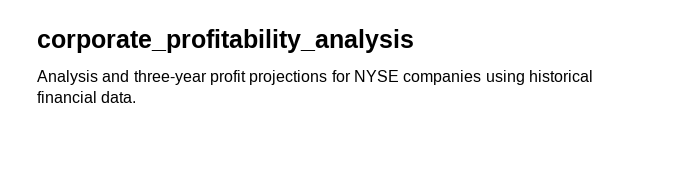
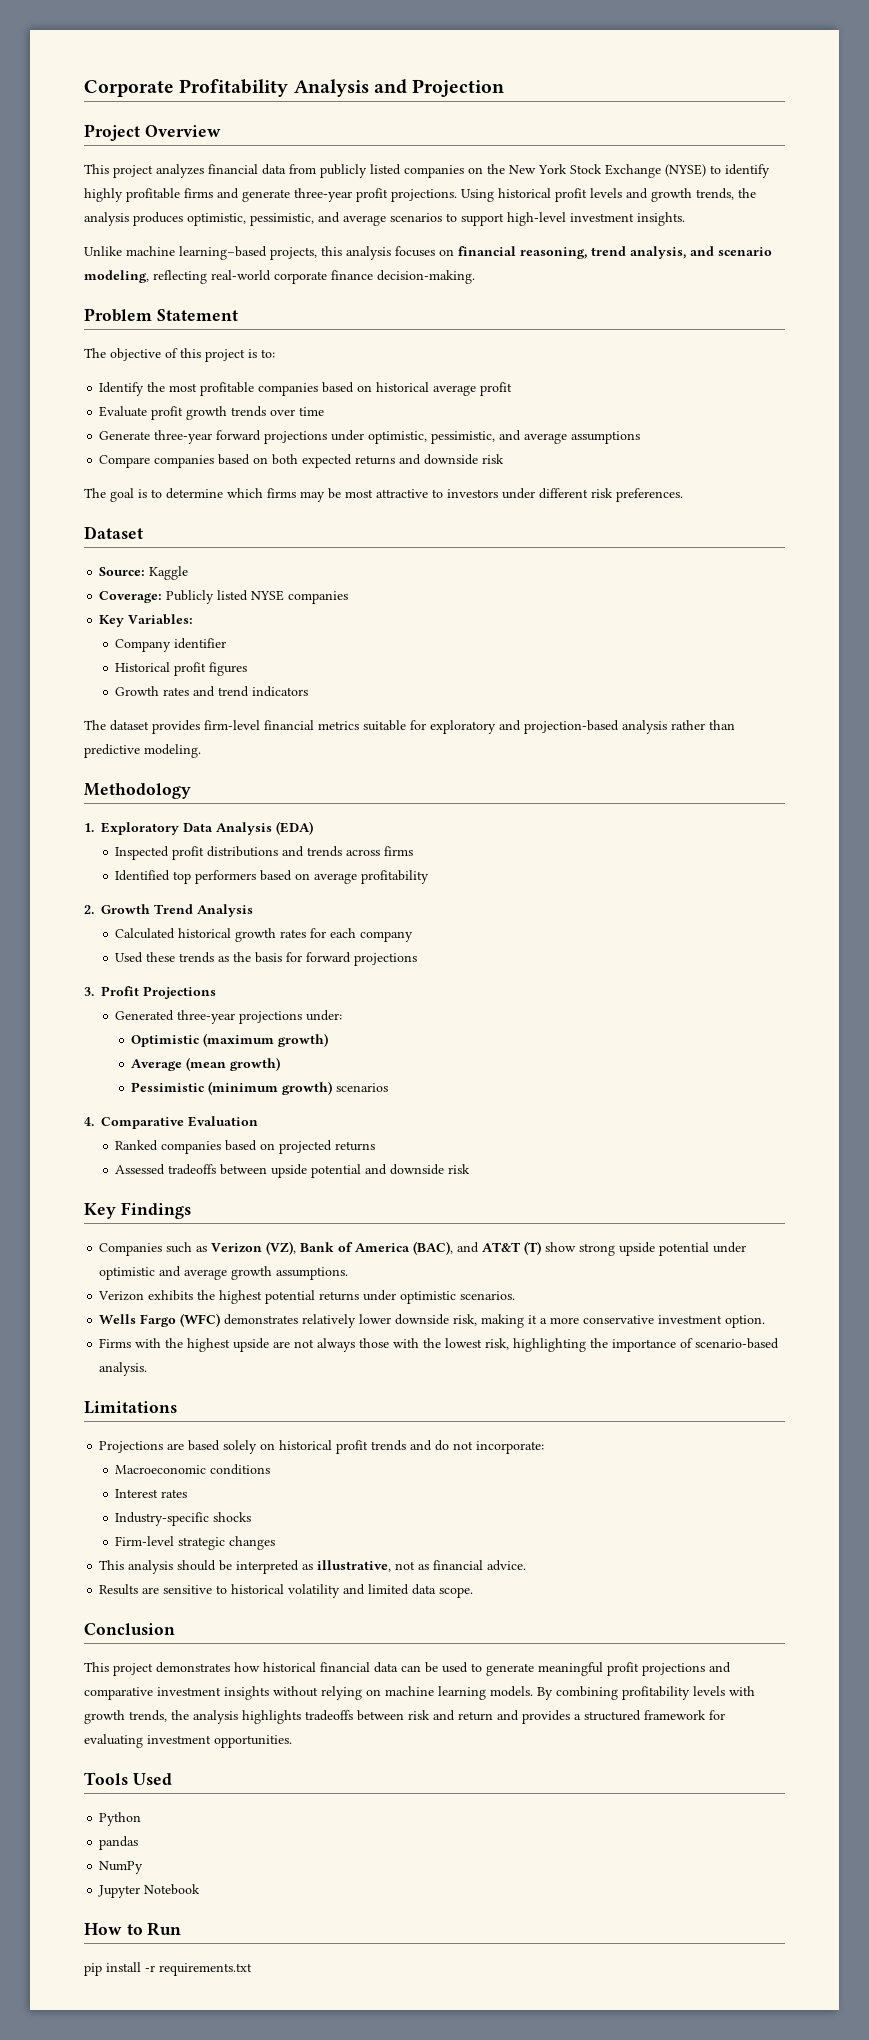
[37,29,414,53] [37,70,593,85] [37,91,137,103] corporate_profitability_analysis // Analysis and three-year profit projections for NYSE companies using historical financial data. -> [84,79,505,97] [84,124,221,141] [84,164,770,178] [84,188,756,202] [84,212,685,226] [84,246,772,260] [84,270,475,284] [84,308,238,322] [84,348,275,362] [99,382,513,396] [99,406,325,420] [99,430,641,444] [99,454,505,468] [84,488,683,502] [84,526,143,539] [99,566,189,580] [99,590,349,604] [99,614,194,627] [115,638,227,652] [115,662,248,676] [115,686,309,697] [84,720,735,734] [84,744,201,758] [84,783,191,799] [84,821,313,835] [115,846,414,860] [115,870,430,884] [84,904,253,917] [115,928,414,942] [115,952,418,966] [84,986,216,999] [115,1010,343,1024] [131,1033,329,1047] [131,1057,281,1071] [131,1081,389,1095] [84,1116,258,1129] [115,1140,376,1154] [115,1164,471,1178] [84,1202,191,1219] [99,1241,747,1256] [99,1266,349,1280] [98,1290,516,1304] [99,1313,766,1328] [99,1338,780,1352] [99,1362,148,1376] [84,1401,177,1414] [99,1440,545,1454] [115,1464,271,1475] [115,1489,188,1498] [115,1512,252,1526] [115,1536,276,1550] [99,1560,527,1574] [99,1584,474,1598] [84,1623,175,1635] [84,1662,731,1676] [84,1686,755,1700] [84,1710,725,1724] [84,1734,292,1748] [84,1772,172,1785] [99,1812,142,1826] [99,1836,139,1850] [99,1861,144,1874] [98,1884,201,1898] [84,1922,182,1936] [84,1962,252,1976] Corporate Profitability Analysis and Projection // Project Overview // This project analyzes financial data from publicly listed companies on the New York Stock Exchange (NYSE) to identify highly profitable firms and generate three-year profit projections. Using historical profit levels and growth trends, the analysis produces optimistic, pessimistic, and average scenarios to support high-level investment insights. // Unlike machine learning–based projects, this analysis focuses on financial reasoning, trend analysis, and scenario modeling, reflecting real-world corporate finance decision-making. // Problem Statement // The objective of this project is to: // Identify the most profitable companies based on historical average profit // Evaluate profit growth trends over time // Generate three-year forward projections under optimistic, pessimistic, and average assumptions // Compare companies based on both expected returns and downside risk // The goal is to determine which firms may be most attractive to investors under different risk preferences. // Dataset // Source: Kaggle // Coverage: Publicly listed NYSE companies // Key Variables: // Company identifier // Historical profit figures // Growth rates and trend indicators // The dataset provides firm-level financial metrics suitable for exploratory and projection-based analysis rather than predictive modeling. // Methodology // 1. Exploratory Data Analysis (EDA) // Inspected profit distributions and trends across firms // Identified top performers based on average profitability // 2. Growth Trend Analysis // Calculated historical growth rates for each company // Used these trends as the basis for forward projections // 3. Profit Projections // Generated three-year projections under: // Optimistic (maximum growth) // Average (mean growth) // Pessimistic (minimum growth) scenarios // 4. Comparative Evaluation // Ranked companies based on projected returns // Assessed tradeoffs between upside potential and downside risk // Key Findings // Companies such as Verizon (VZ), Bank of America (BAC), and AT&T (T) show strong upside potential under optimistic and average growth assumptions. // Verizon exhibits the highest potential returns under optimistic scenarios. // Wells Fargo (WFC) demonstrates relatively lower downside risk, making it a more conservative investment option. // Firms with the highest upside are not always those with the lowest risk, highlighting the importance of scenario-based analysis. // Limitations // Projections are based solely on historical profit trends and do not incorporate: // Macroeconomic conditions // Interest rates // Industry-specific shocks // Firm-level strategic changes // This analysis should be interpreted as illustrative, not as financial advice. // Results are sensitive to historical volatility and limited data scope. // Conclusion // This project demonstrates how historical financial data can be used to generate meaningful profit projections and comparative investment insights without relying on machine learning models. By combining profitability levels with growth trends, the analysis highlights tradeoffs between risk and return and provides a structured framework for evaluating investment opportunities. // Tools Used // Python // pandas // NumPy // Jupyter Notebook // How to Run // pip install -r requirements.txt

